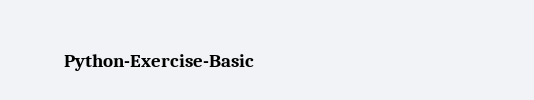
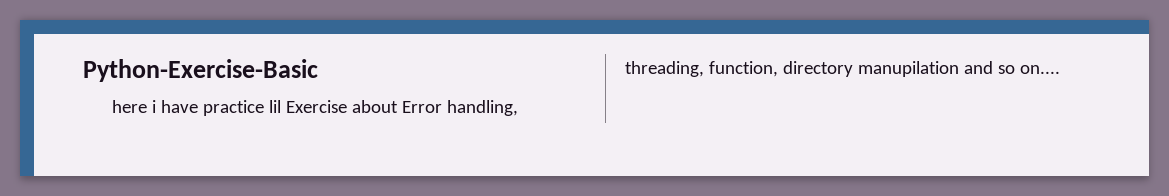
(254, 62) none -> [111,100,518,116] [625,61,1060,77] // here i have practice lil Exercise about Error handling, threading, function, directory manupilation and so on....

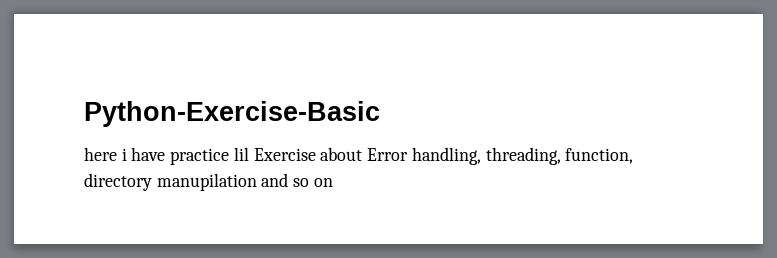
[1019,65,1060,74] on.... -> [313,178,333,187] on

